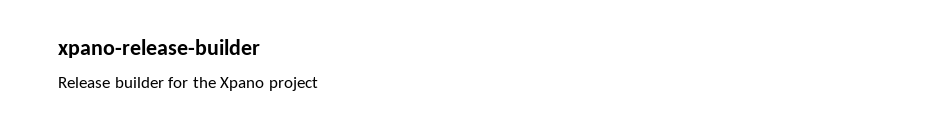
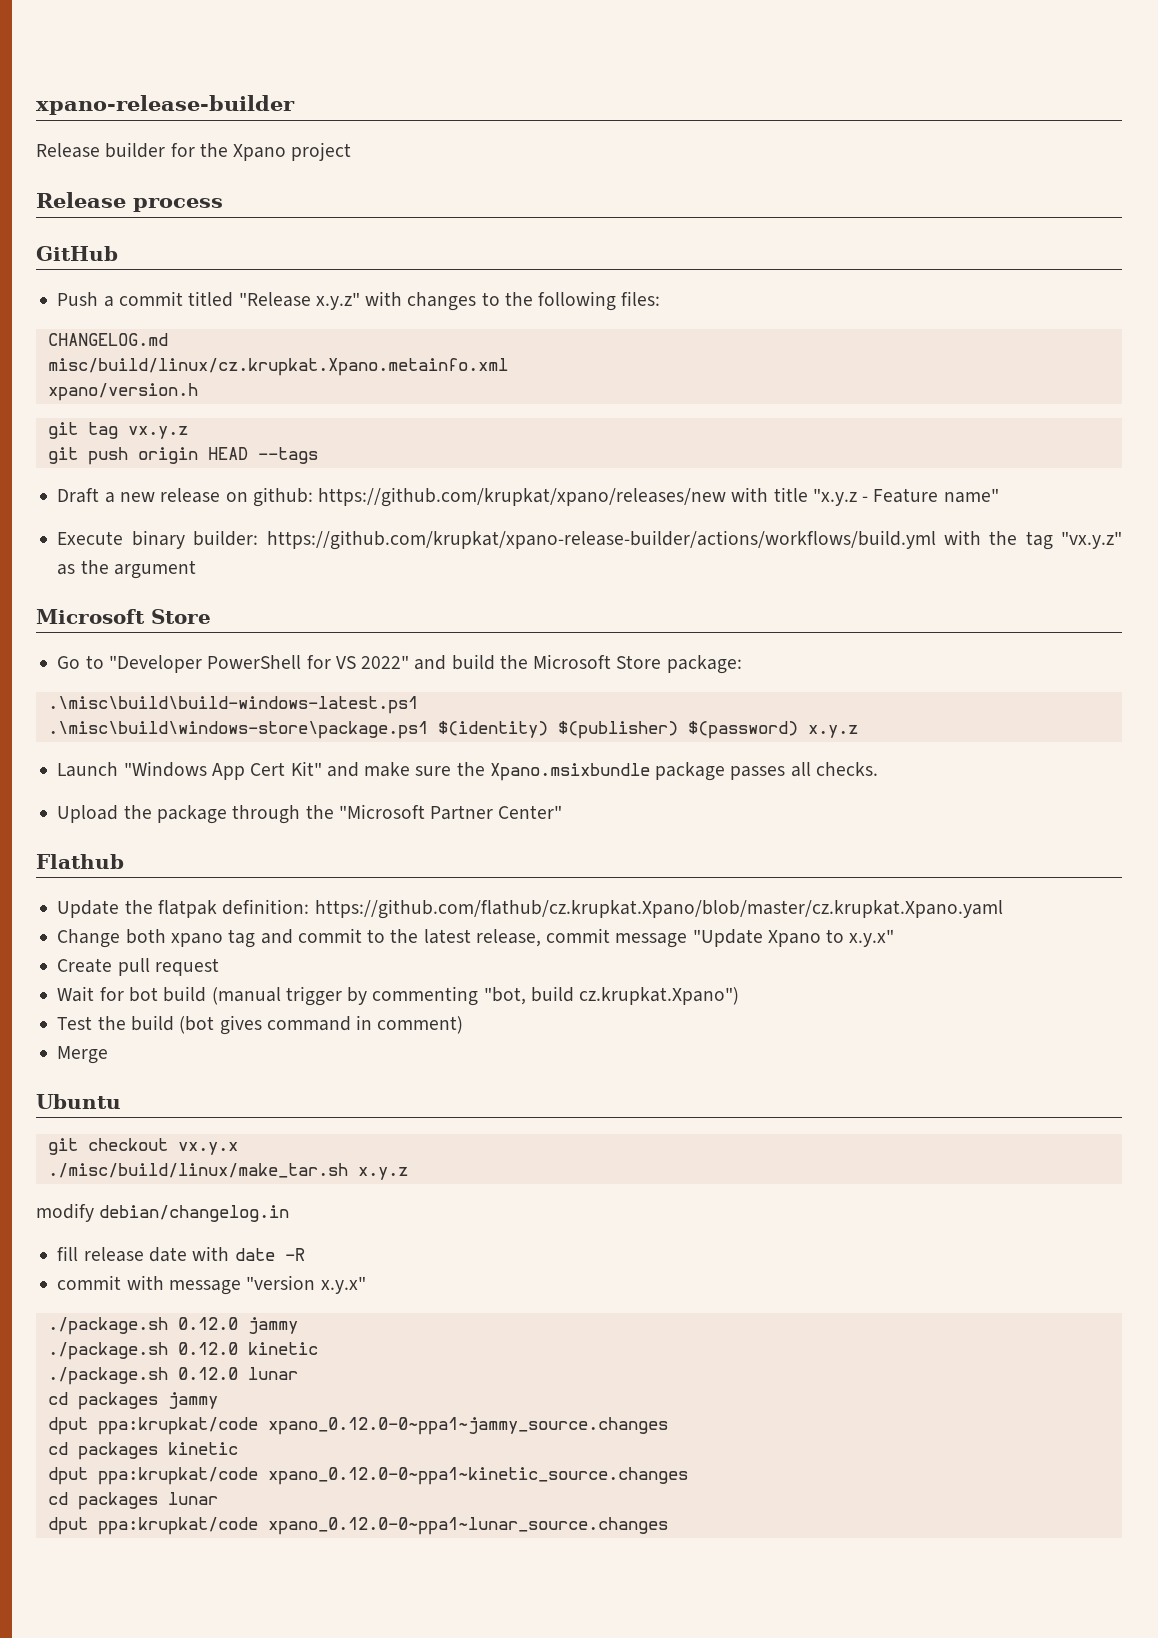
(318, 84) none -> [36,192,223,212] [36,246,118,261] [57,291,661,311] [47,333,168,346] [47,358,508,376] [47,383,198,401] [47,422,188,439] [47,447,318,465] [57,487,999,507] [57,530,1122,550] [57,560,196,579] [36,609,211,624] [57,654,742,674] [47,696,418,714] [47,721,858,739] [57,761,878,781] [57,804,563,824] [36,854,124,869] [57,899,1003,919] [57,928,895,948] [57,958,219,976] [57,986,740,1006] [57,1015,464,1035] [57,1046,109,1064] [36,1094,121,1109] [47,1138,238,1155] [47,1163,408,1180] [36,1203,290,1222] [57,1246,305,1262] [57,1275,366,1295] [47,1317,298,1335] [47,1342,318,1360] [47,1367,298,1385] [47,1392,218,1410] [47,1417,668,1435] [47,1442,238,1460] [47,1467,688,1485] [47,1492,218,1510] [47,1517,668,1535] // Release process // GitHub // Push a commit titled "Release x.y.z" with changes to the following files: // CHANGELOG.md // misc/build/linux/cz.krupkat.Xpano.metainfo.xml // xpano/version.h // git tag vx.y.z // git push origin HEAD --tags // Draft a new release on github: https://github.com/krupkat/xpano/releases/new with title "x.y.z - Feature name" // Execute binary builder: https://github.com/krupkat/xpano-release-builder/actions/workflows/build.yml with the tag "vx.y.z" as the argument // Microsoft Store // Go to "Developer PowerShell for VS 2022" and build the Microsoft Store package: // .\misc\build\build-windows-latest.ps1 // .\misc\build\windows-store\package.ps1 $(identity) $(publisher) $(password) x.y.z // Launch "Windows App Cert Kit" and make sure the Xpano.msixbundle package passes all checks. // Upload the package through the "Microsoft Partner Center" // Flathub // Update the flatpak definition: https://github.com/flathub/cz.krupkat.Xpano/blob/master/cz.krupkat.Xpano.yaml // Change both xpano tag and commit to the latest release, commit message "Update Xpano to x.y.x" // Create pull request // Wait for bot build (manual trigger by commenting "bot, build cz.krupkat.Xpano") // Test the build (bot gives command in comment) // Merge // Ubuntu // git checkout vx.y.x // ./misc/build/linux/make_tar.sh x.y.z // modify debian/changelog.in // fill release date with date -R // commit with message "version x.y.x" // ./package.sh 0.12.0 jammy // ./package.sh 0.12.0 kinetic // ./package.sh 0.12.0 lunar // cd packages jammy // dput ppa:krupkat/code xpano_0.12.0-0~ppa1~jammy_source.changes // cd packages kinetic // dput ppa:krupkat/code xpano_0.12.0-0~ppa1~kinetic_source.changes // cd packages lunar // dput ppa:krupkat/code xpano_0.12.0-0~ppa1~lunar_source.changes

